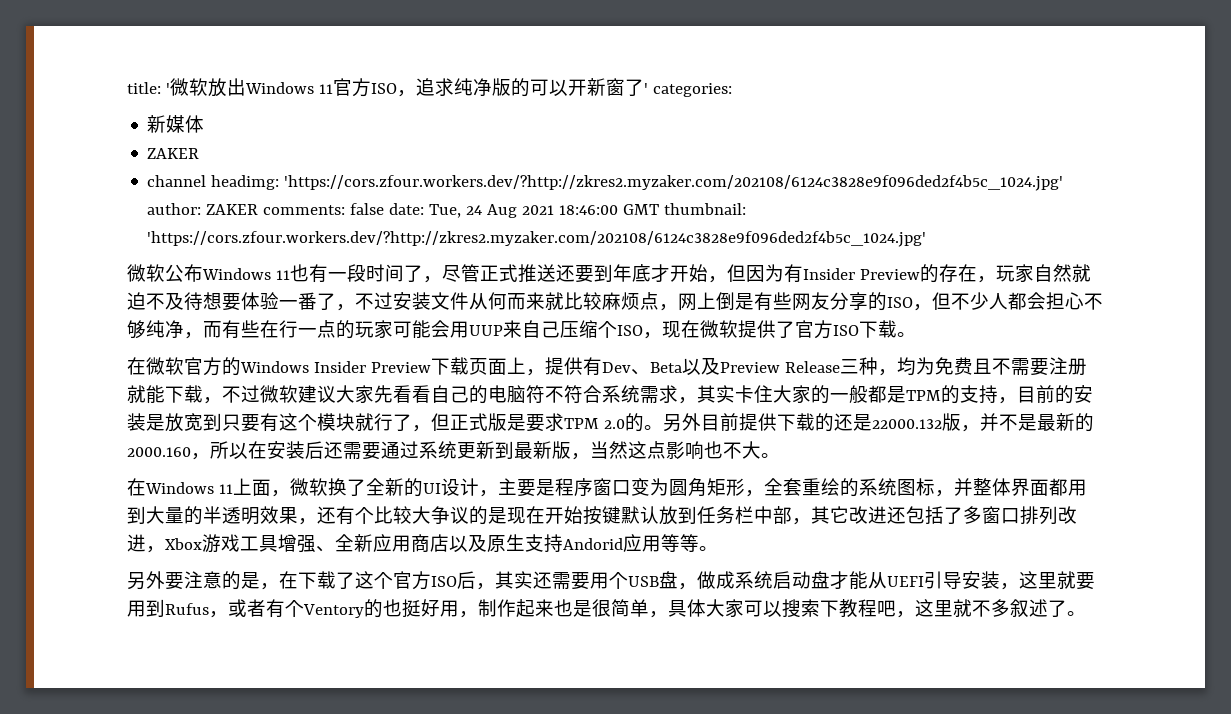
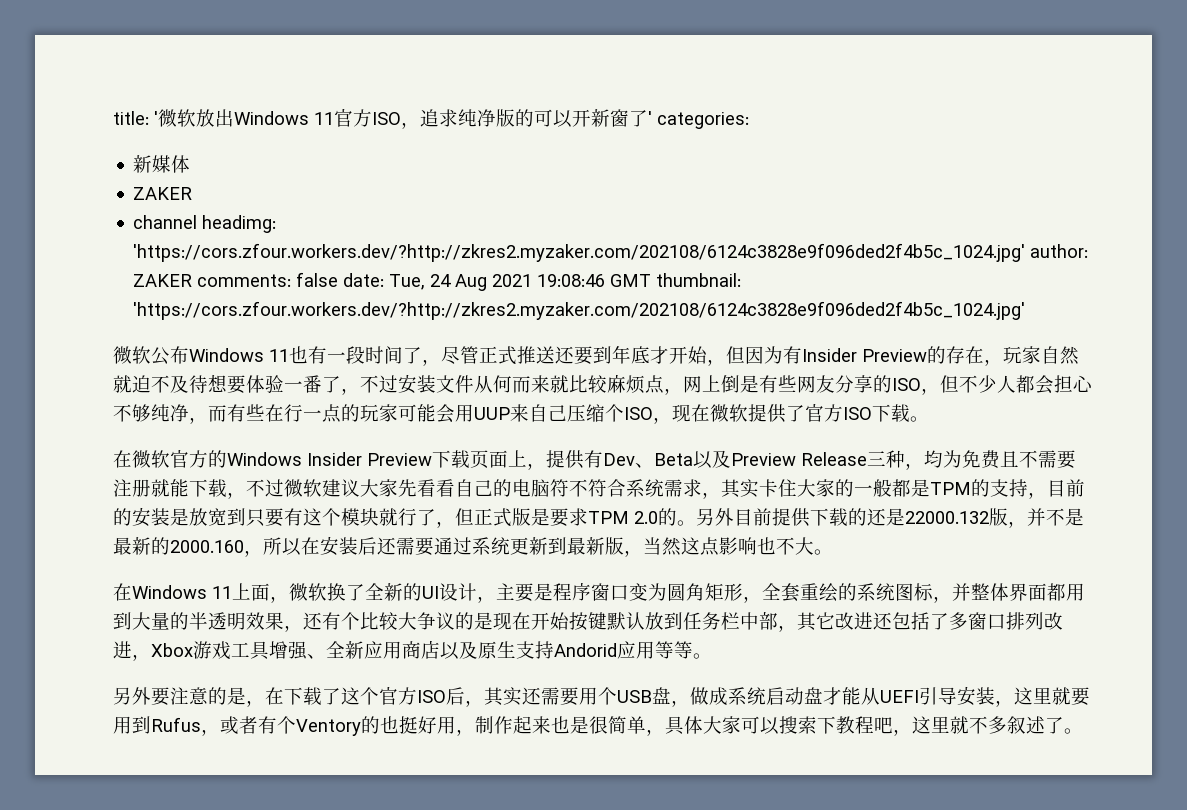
[559,205,619,215] 18:46:00 -> [537,274,606,287] 19:08:46

